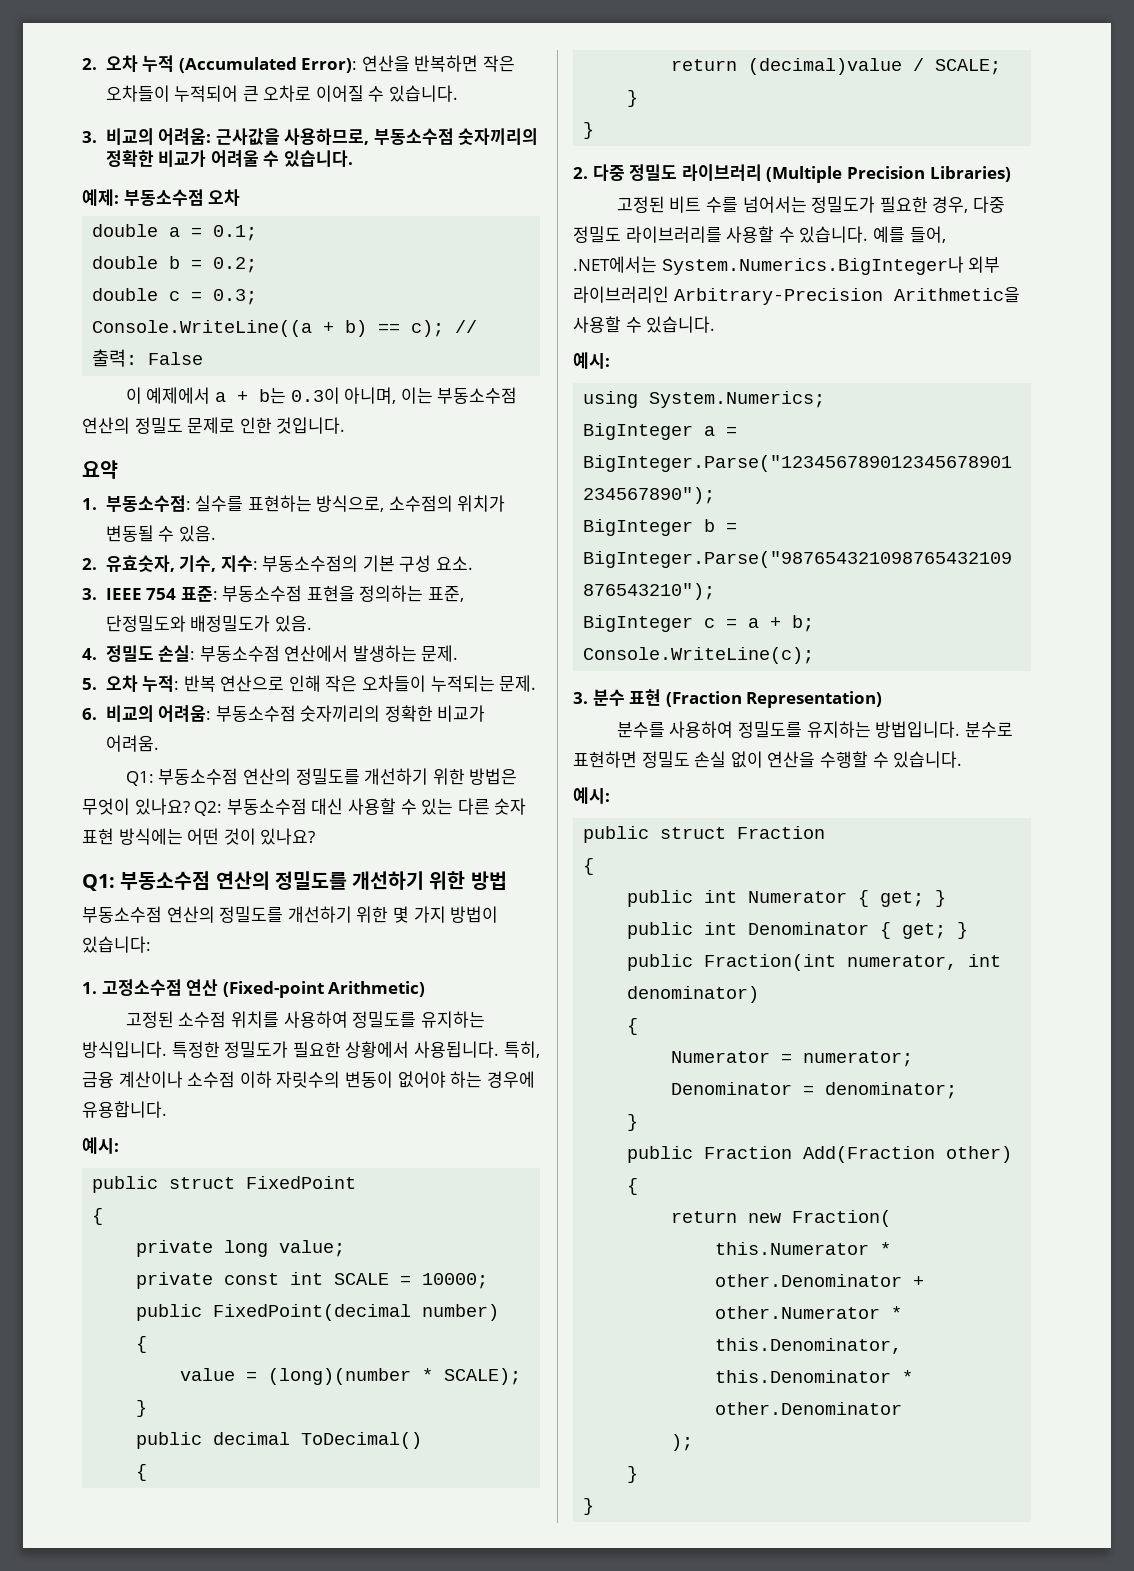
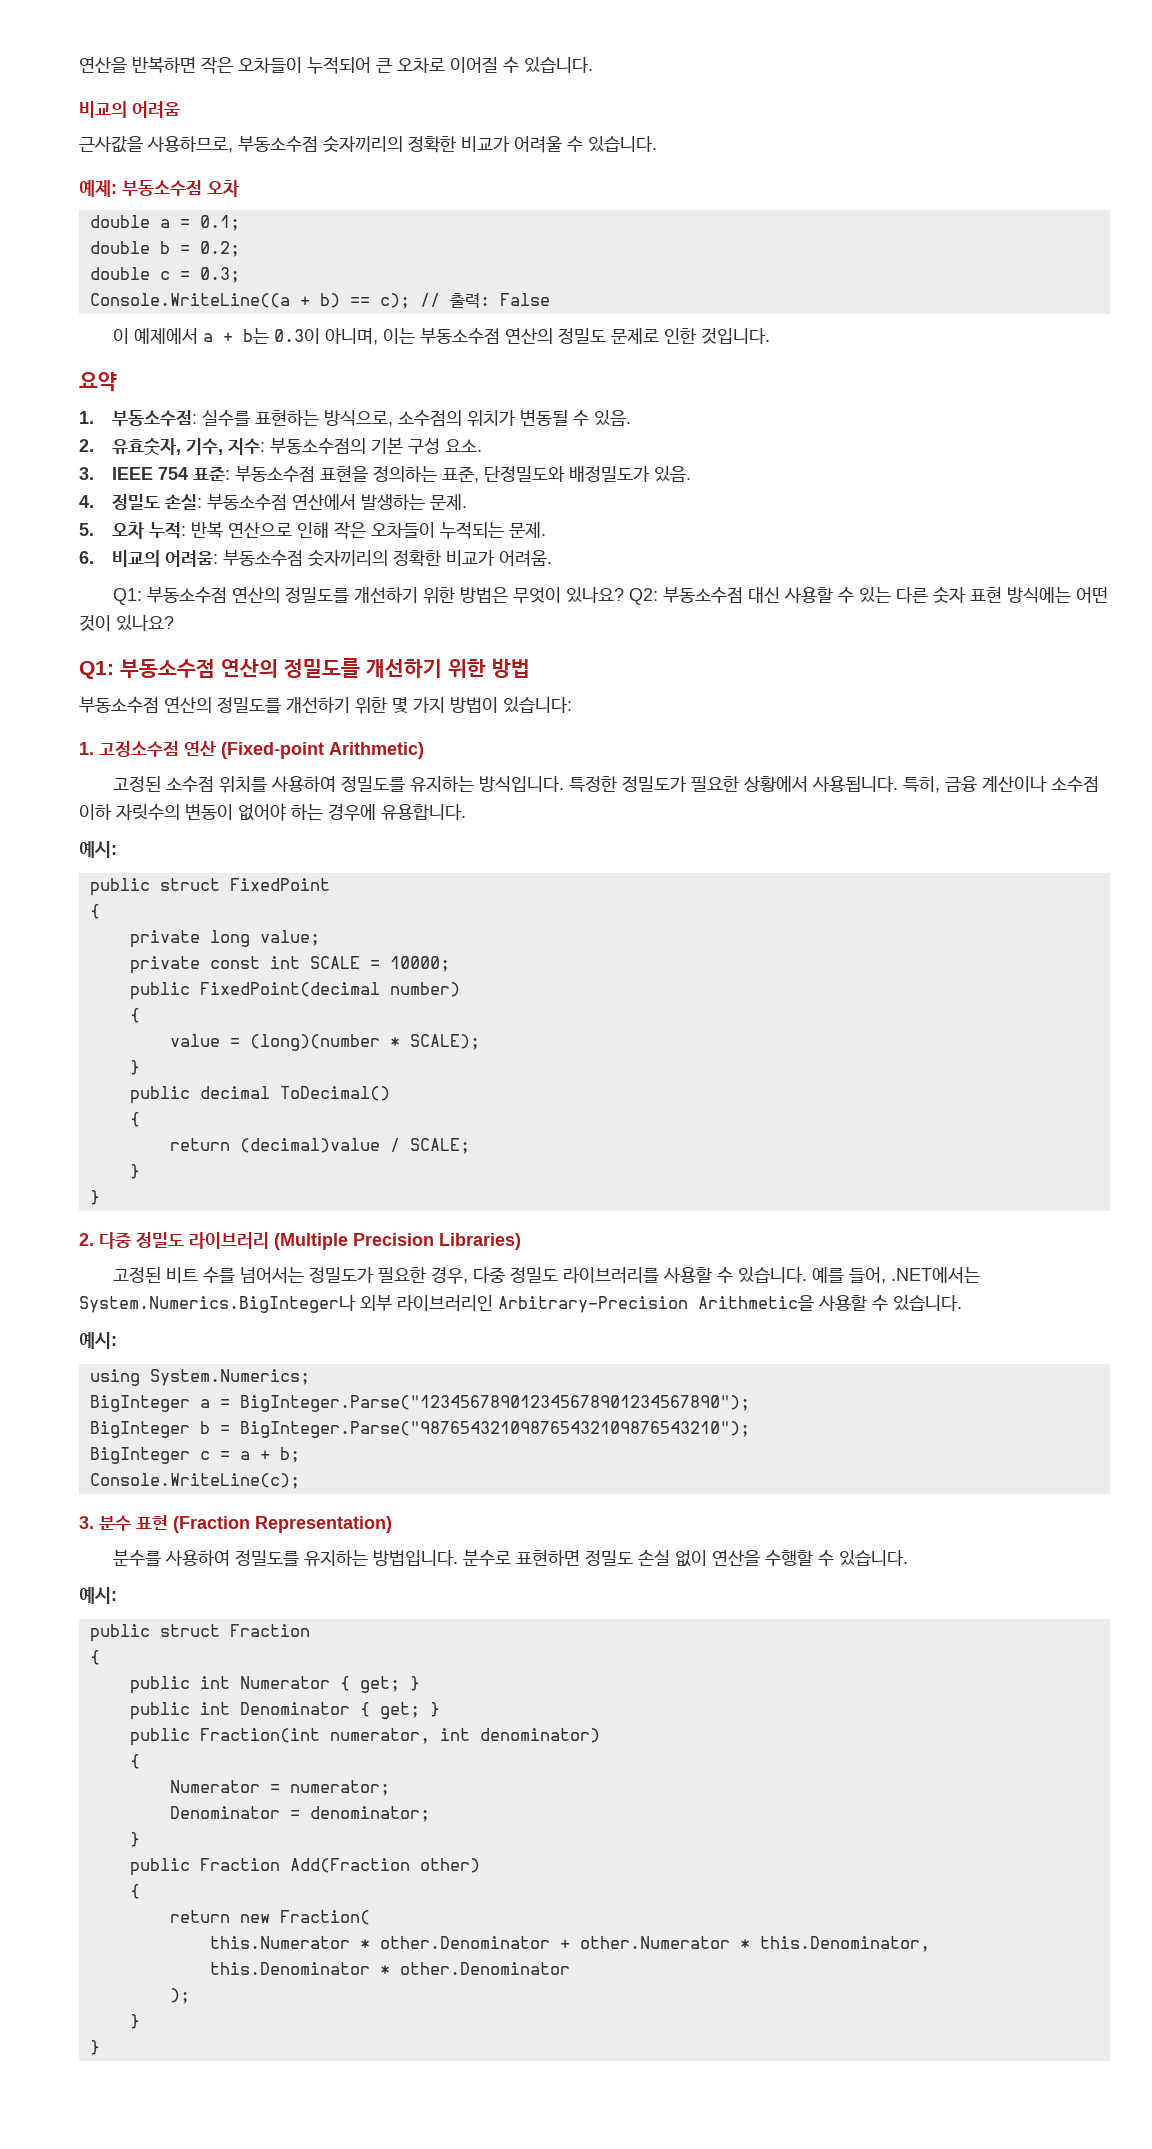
[82,55,358,73] 2. 오차 누적 (Accumulated Error): -> (79, 65) none
[82,128,212,145] 3. 비교의 어려움: -> [79,101,180,118] 비교의 어려움 //

